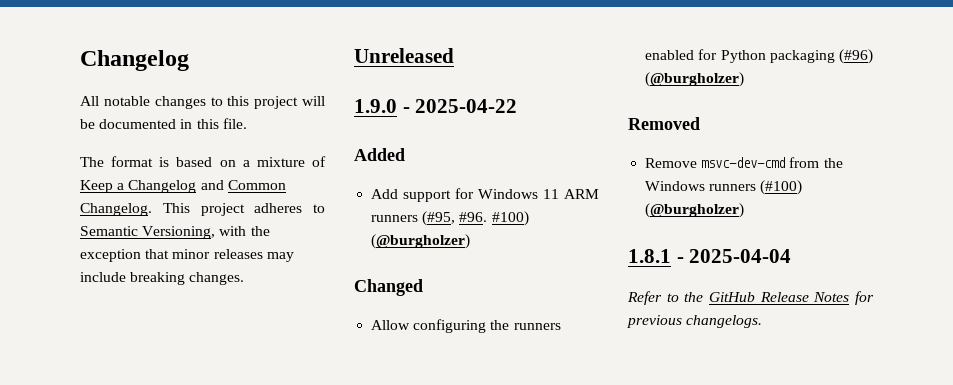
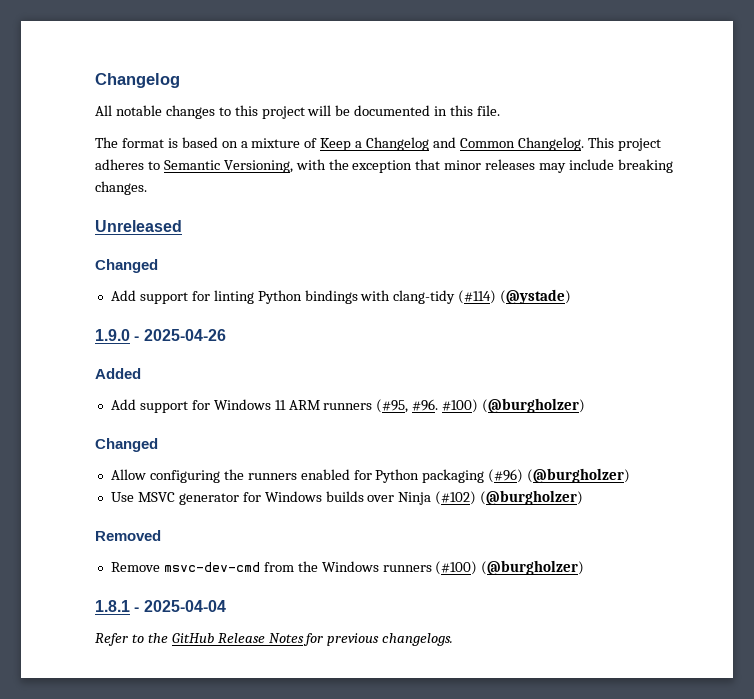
(454, 55) none -> [95,259,158,273] [110,289,572,304] // Changed // Add support for linting Python bindings with clang-tidy (#114) (@ystade)
[415,99,518,113] 2025-04-22 -> [143,329,226,341] 2025-04-26
(745, 79) none -> [110,490,584,505] // Use MSVC generator for Windows builds over Ninja (#102) (@burgholzer)

